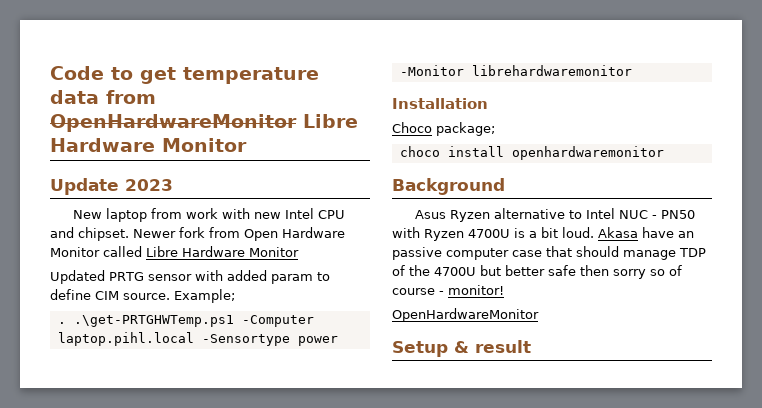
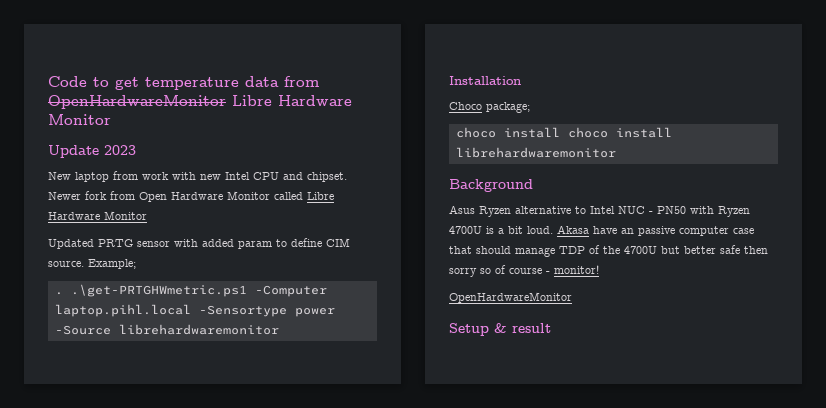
[73,315,234,327] .\get-PRTGHWTemp.ps1 -> [70,284,247,297] .\get-PRTGHWmetric.ps1
[399,65,464,76] -Monitor -> [54,325,111,335] -Source
[511,146,664,160] openhardwaremonitor -> [567,127,672,138] [455,147,616,158] choco install librehardwaremonitor

